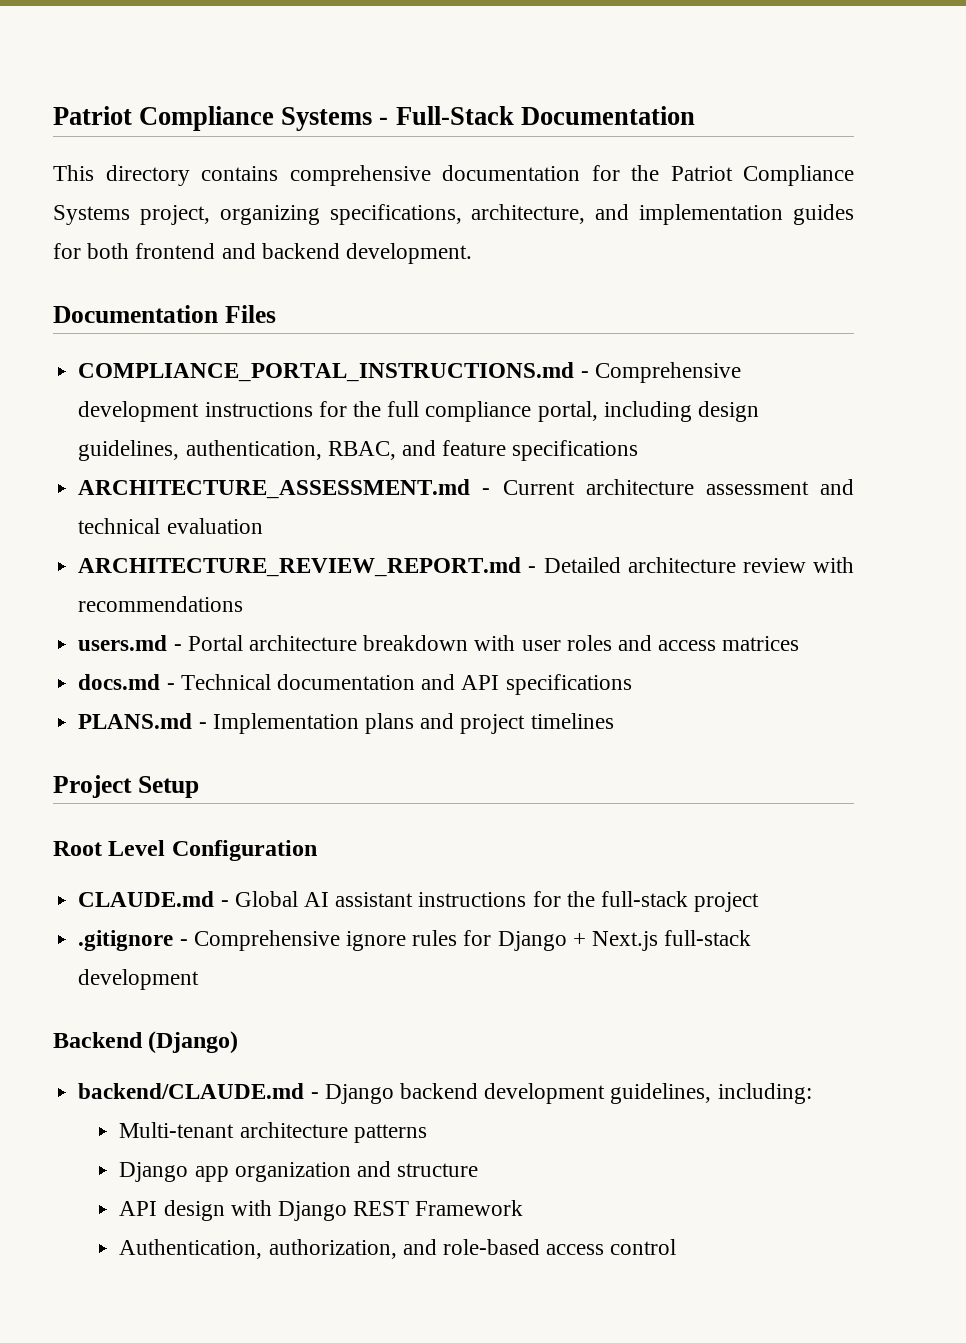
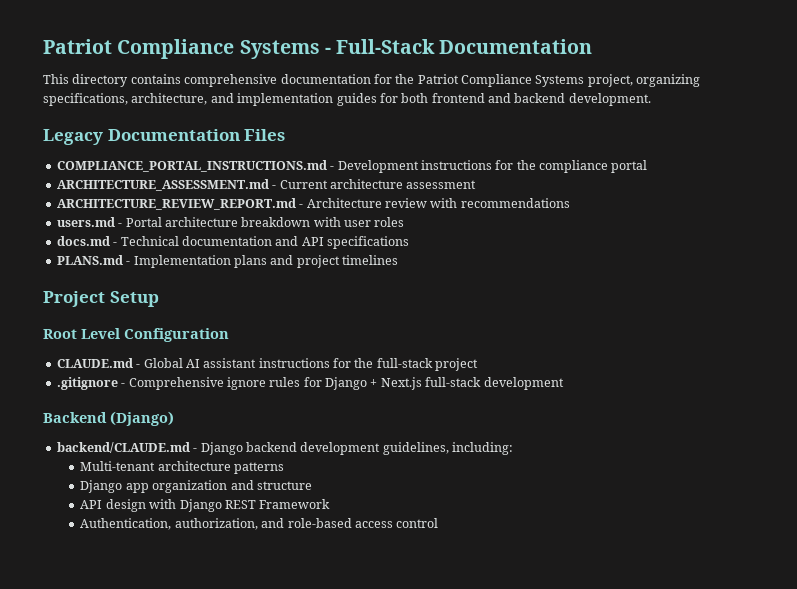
(473, 253) none -> [43,129,103,145] Legacy
[594,362,741,383] [78,401,759,422] [78,440,639,461] Comprehensive development instructions for the full compliance portal, including design guidelines, authentication, RBAC, and feature specifications -> [337,160,648,173] Development instructions for the compliance portal
[819,479,854,495] [78,518,263,534] and technical evaluation -> (477, 184) none
[543,557,736,573] Detailed architecture -> [306,198,382,208] Architecture
[617,635,800,651] and access matrices -> (405, 222) none

